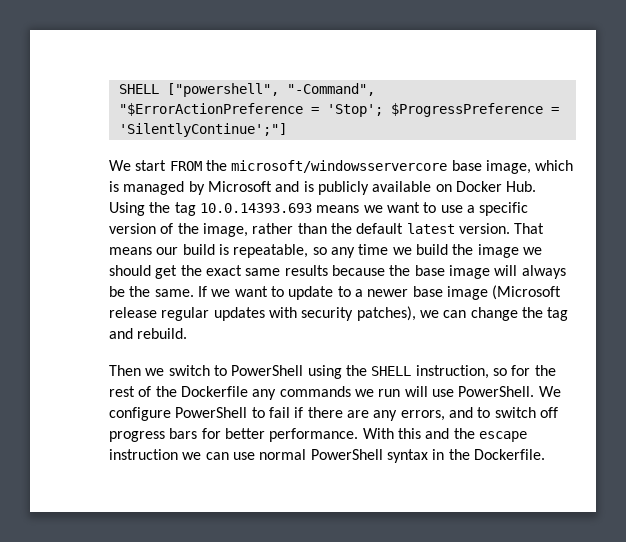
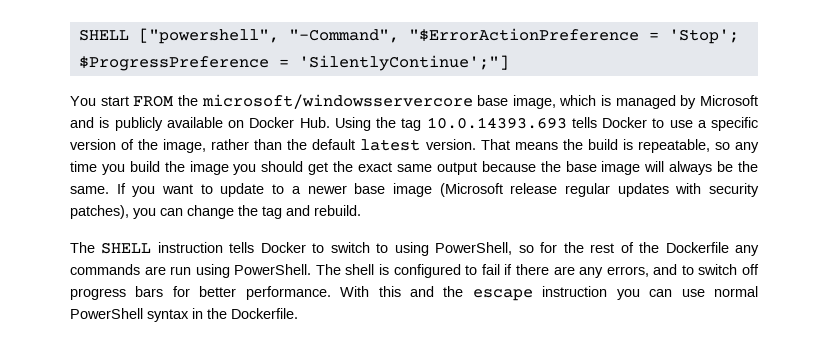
[109,160,131,171] We -> [70,96,96,106] You
[316,202,420,213] means we want -> [571,117,647,128] tells Docker
[156,247,179,255] our -> [562,139,583,150] the
[392,247,412,255] we -> [101,164,125,175] you
[522,247,542,255] we -> [233,164,257,175] you
[284,265,328,276] results -> [436,162,477,175] output
[211,289,231,297] we -> [132,186,156,197] you
[419,310,439,318] we -> [133,208,156,219] you
[109,365,489,379] Then we switch to PowerShell using the SHELL instruction, -> [70,242,513,256] The SHELL instruction tells Docker to switch to using PowerShell,
[354,386,561,397] [109,407,248,421] we run will use PowerShell. We configure PowerShell -> [144,264,461,278] are run using PowerShell. The shell is configured
[182,452,202,460] we -> [616,289,640,300] you

